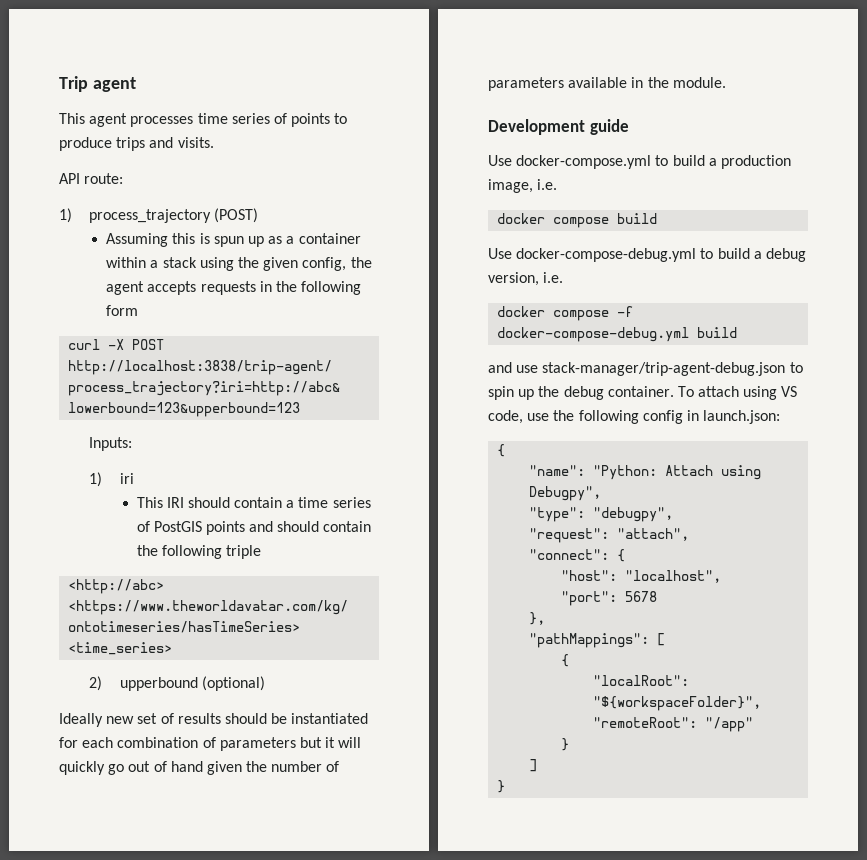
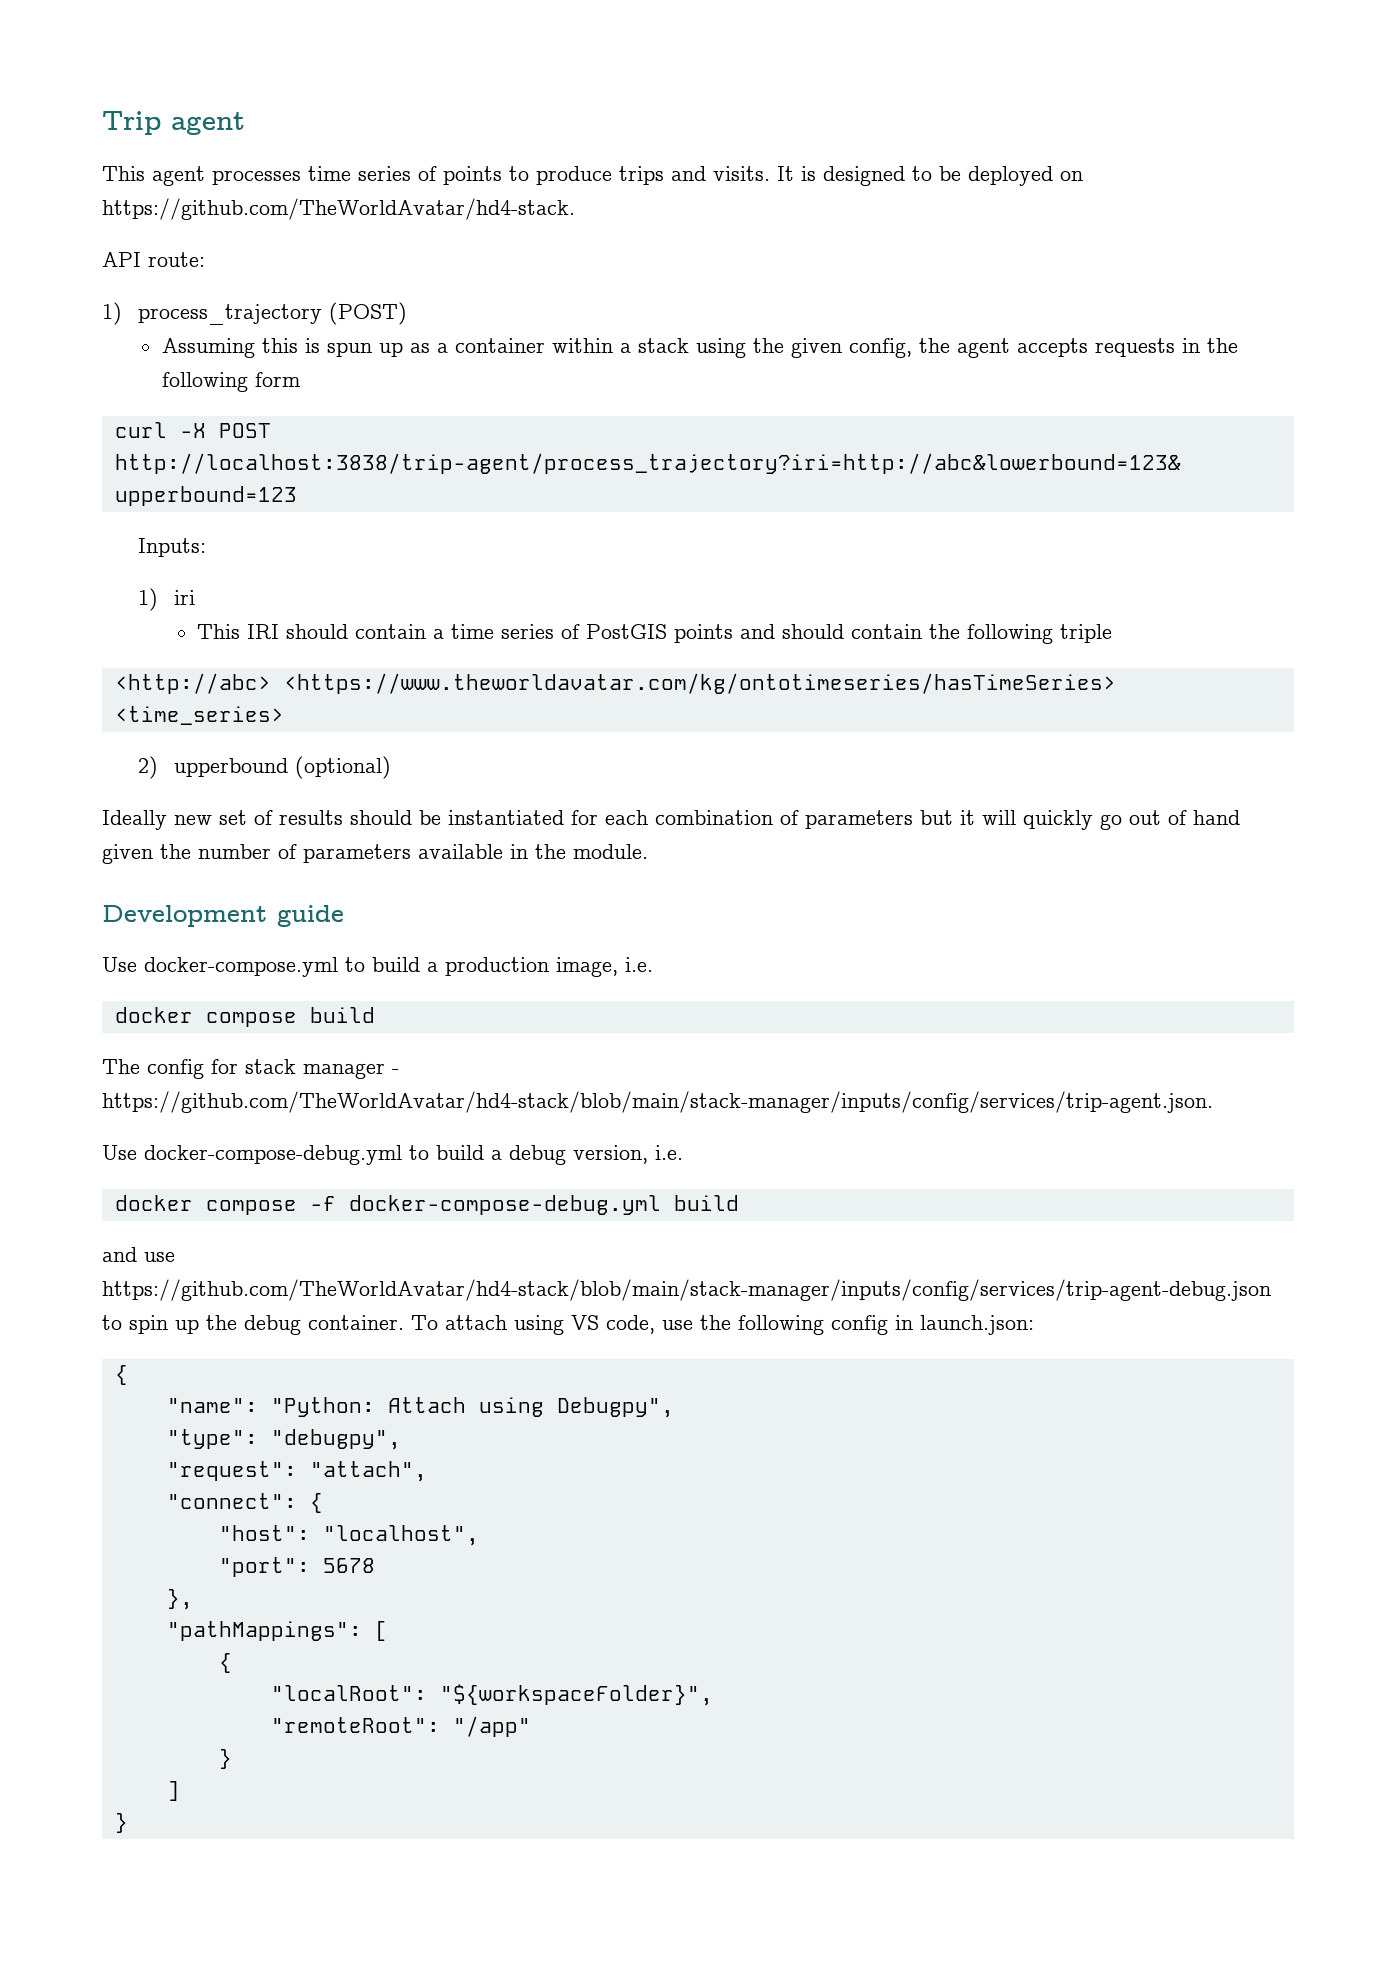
(214, 142) none -> [777,166,1083,186] [102,198,575,220] It is designed to be deployed on https://github.com/TheWorldAvatar/hd4-stack.
(658, 218) none -> [102,1059,399,1079] [102,1091,1213,1113] // The config for stack manager - https://github.com/TheWorldAvatar/hd4-stack/blob/main/stack-manager/inputs/config/services/trip-agent.json.
[542,362,786,376] stack-manager/trip-agent-debug.json -> [102,1279,1271,1301] https://github.com/TheWorldAvatar/hd4-stack/blob/main/stack-manager/inputs/config/services/trip-agent-debug.json

